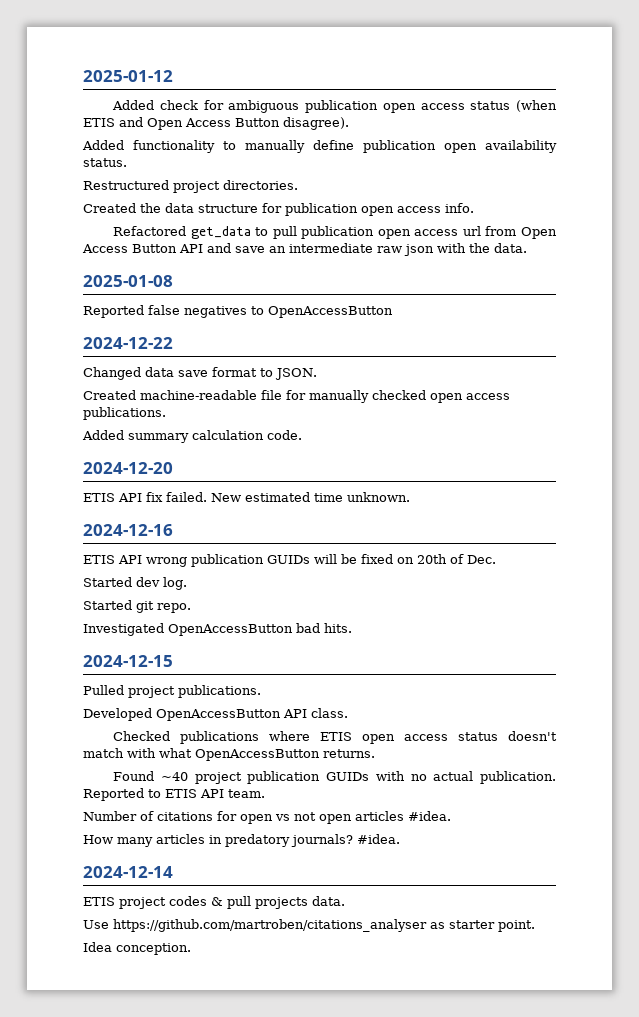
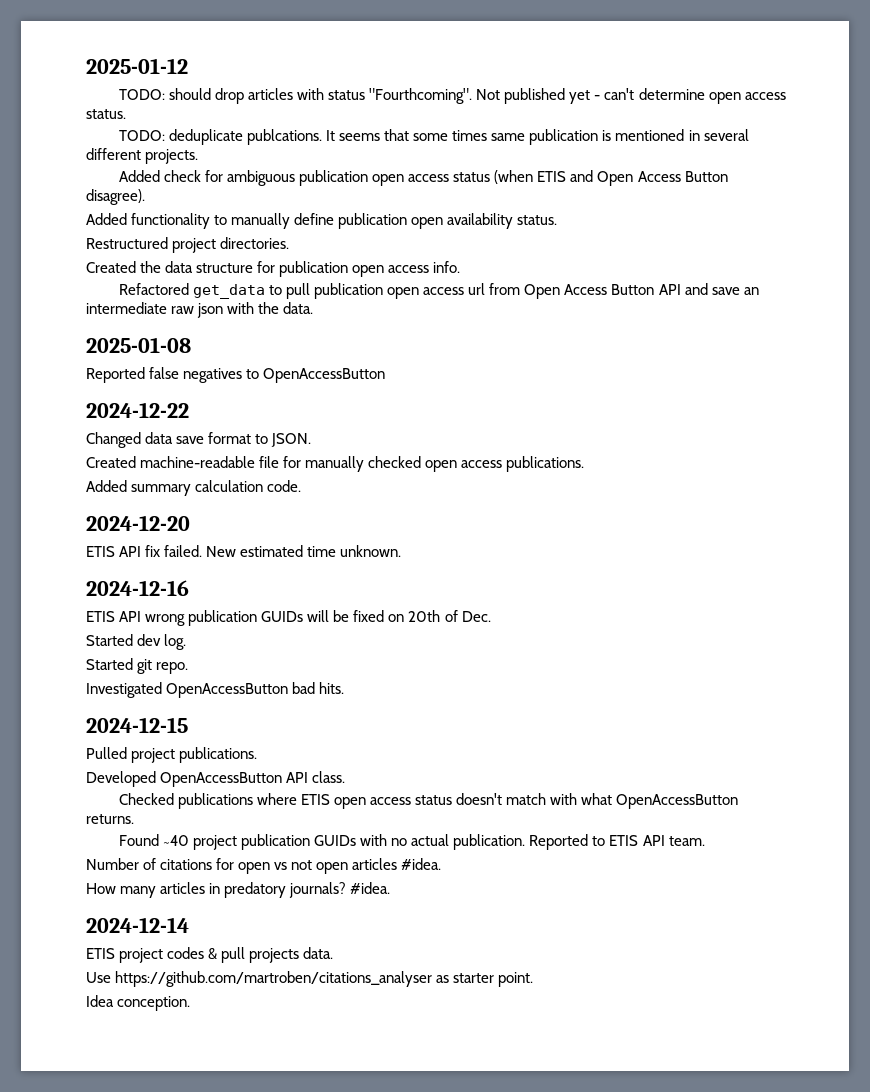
(173, 76) none -> [118,88,786,104] [86,109,126,119] [118,129,749,145] [86,148,199,164] // TODO: should drop articles with status "Fourthcoming". Not published yet - can't determine open access status. // TODO: deduplicate publcations. It seems that some times same publication is mentioned in several different projects.

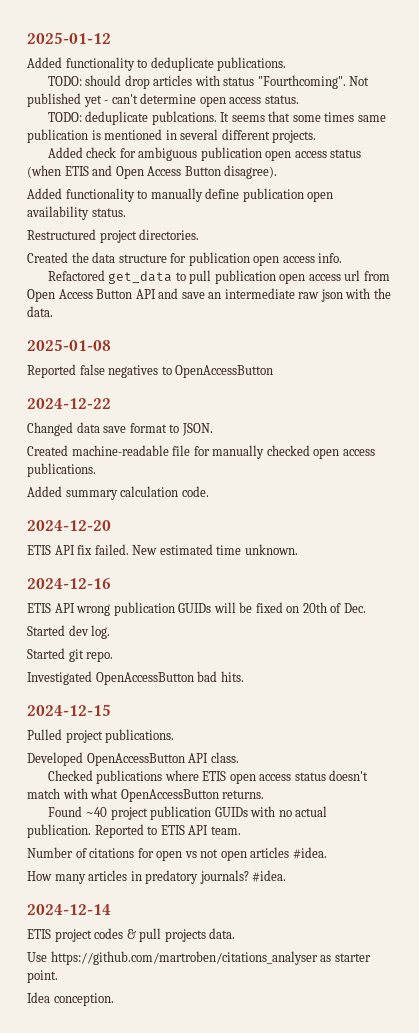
(188, 66) none -> [27,57,287,71] // Added functionality to deduplicate publications.

